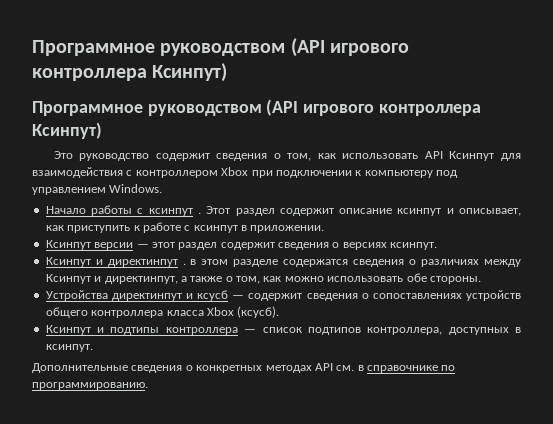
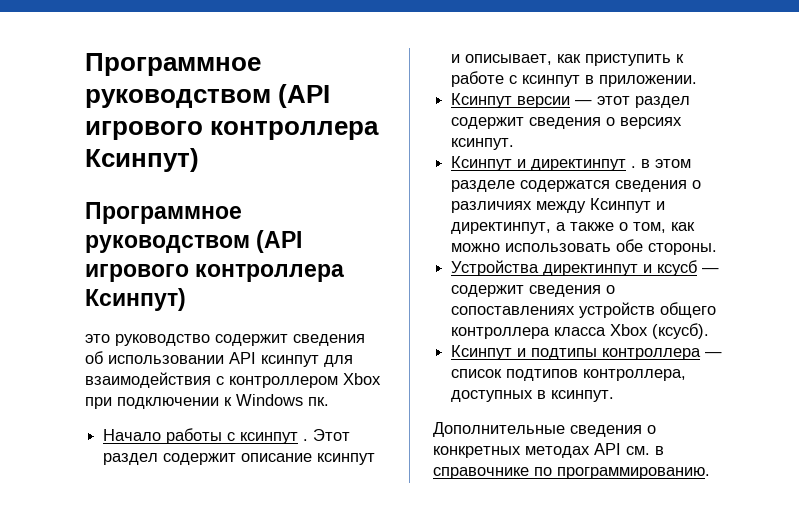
[53,151,73,159] Это -> [85,334,110,343] это
[273,151,495,161] о том, как использовать API Ксинпут -> [85,351,319,367] об использовании API ксинпут
[364,170,458,178] [32,184,163,195] компьютеру под управлением Windows. -> [236,394,329,406] Windows пк.

